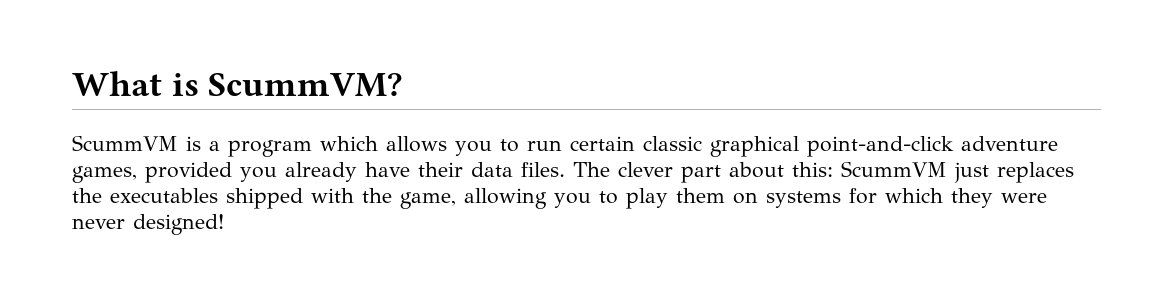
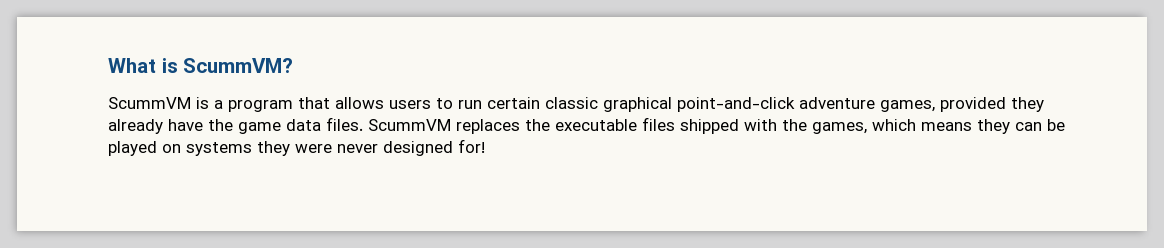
[320,136,492,156] which allows you -> [298,97,431,109] that allows users
[240,167,277,182] you -> [1011,97,1044,112] they
[418,161,1074,183] [72,188,943,209] their data files. The clever part about this: ScummVM just replaces the executables shipped with the game, allowing you to play them on systems for which -> [208,117,1065,134] [108,141,252,156] the game data files. ScummVM replaces the executable files shipped with the games, which means they can be played on systems
[133,214,224,235] designed! -> [383,139,485,156] designed for!

